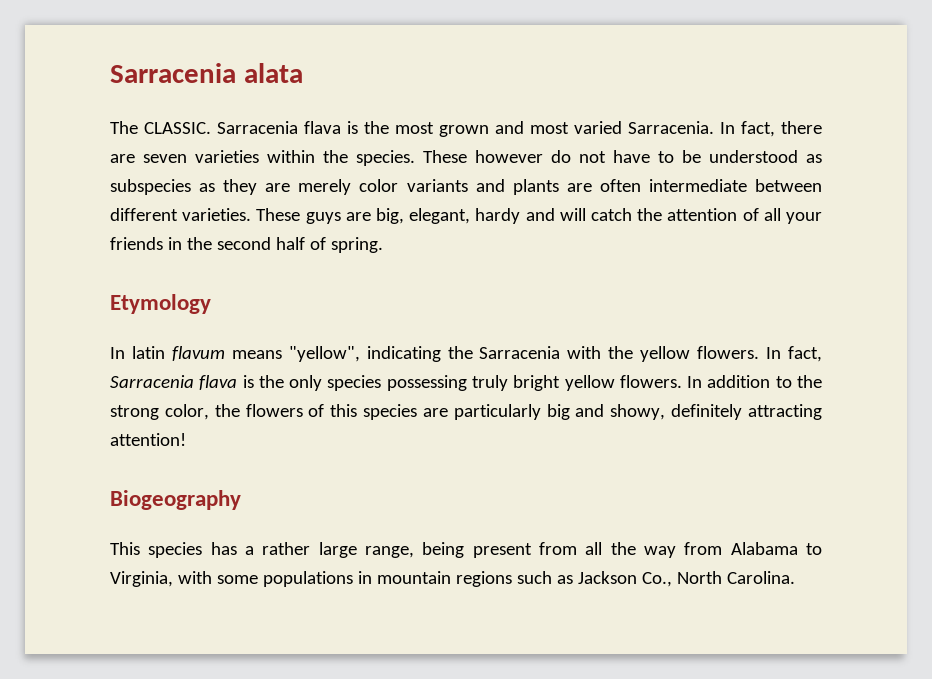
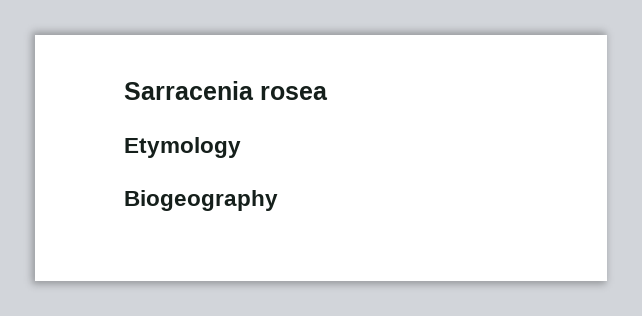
[110,63,303,83] [110,121,822,137] [110,150,822,166] [110,179,822,195] [110,208,823,224] [110,237,383,253] [110,294,211,314] [110,346,822,362] [110,375,823,391] [110,404,822,420] [110,433,186,446] [110,490,241,510] [110,542,823,558] [110,571,795,587] Sarracenia alata // The CLASSIC. Sarracenia flava is the most grown and most varied Sarracenia. In fact, there are seven varieties within the species. These however do not have to be understood as subspecies as they are merely color variants and plants are often intermediate between different varieties. These guys are big, elegant, hardy and will catch the attention of all your friends in the second half of spring. // Etymology // In latin flavum means "yellow", indicating the Sarracenia with the yellow flowers. In fact, Sarracenia flava is the only species possessing truly bright yellow flowers. In addition to the strong color, the flowers of this species are particularly big and showy, definitely attracting attention! // Biogeography // This species has a rather large range, being present from all the way from Alabama to Virginia, with some populations in mountain regions such as Jackson Co., North Carolina. -> [124,81,328,100] [124,137,241,158] [124,190,278,211] Sarracenia rosea // Etymology // Biogeography

